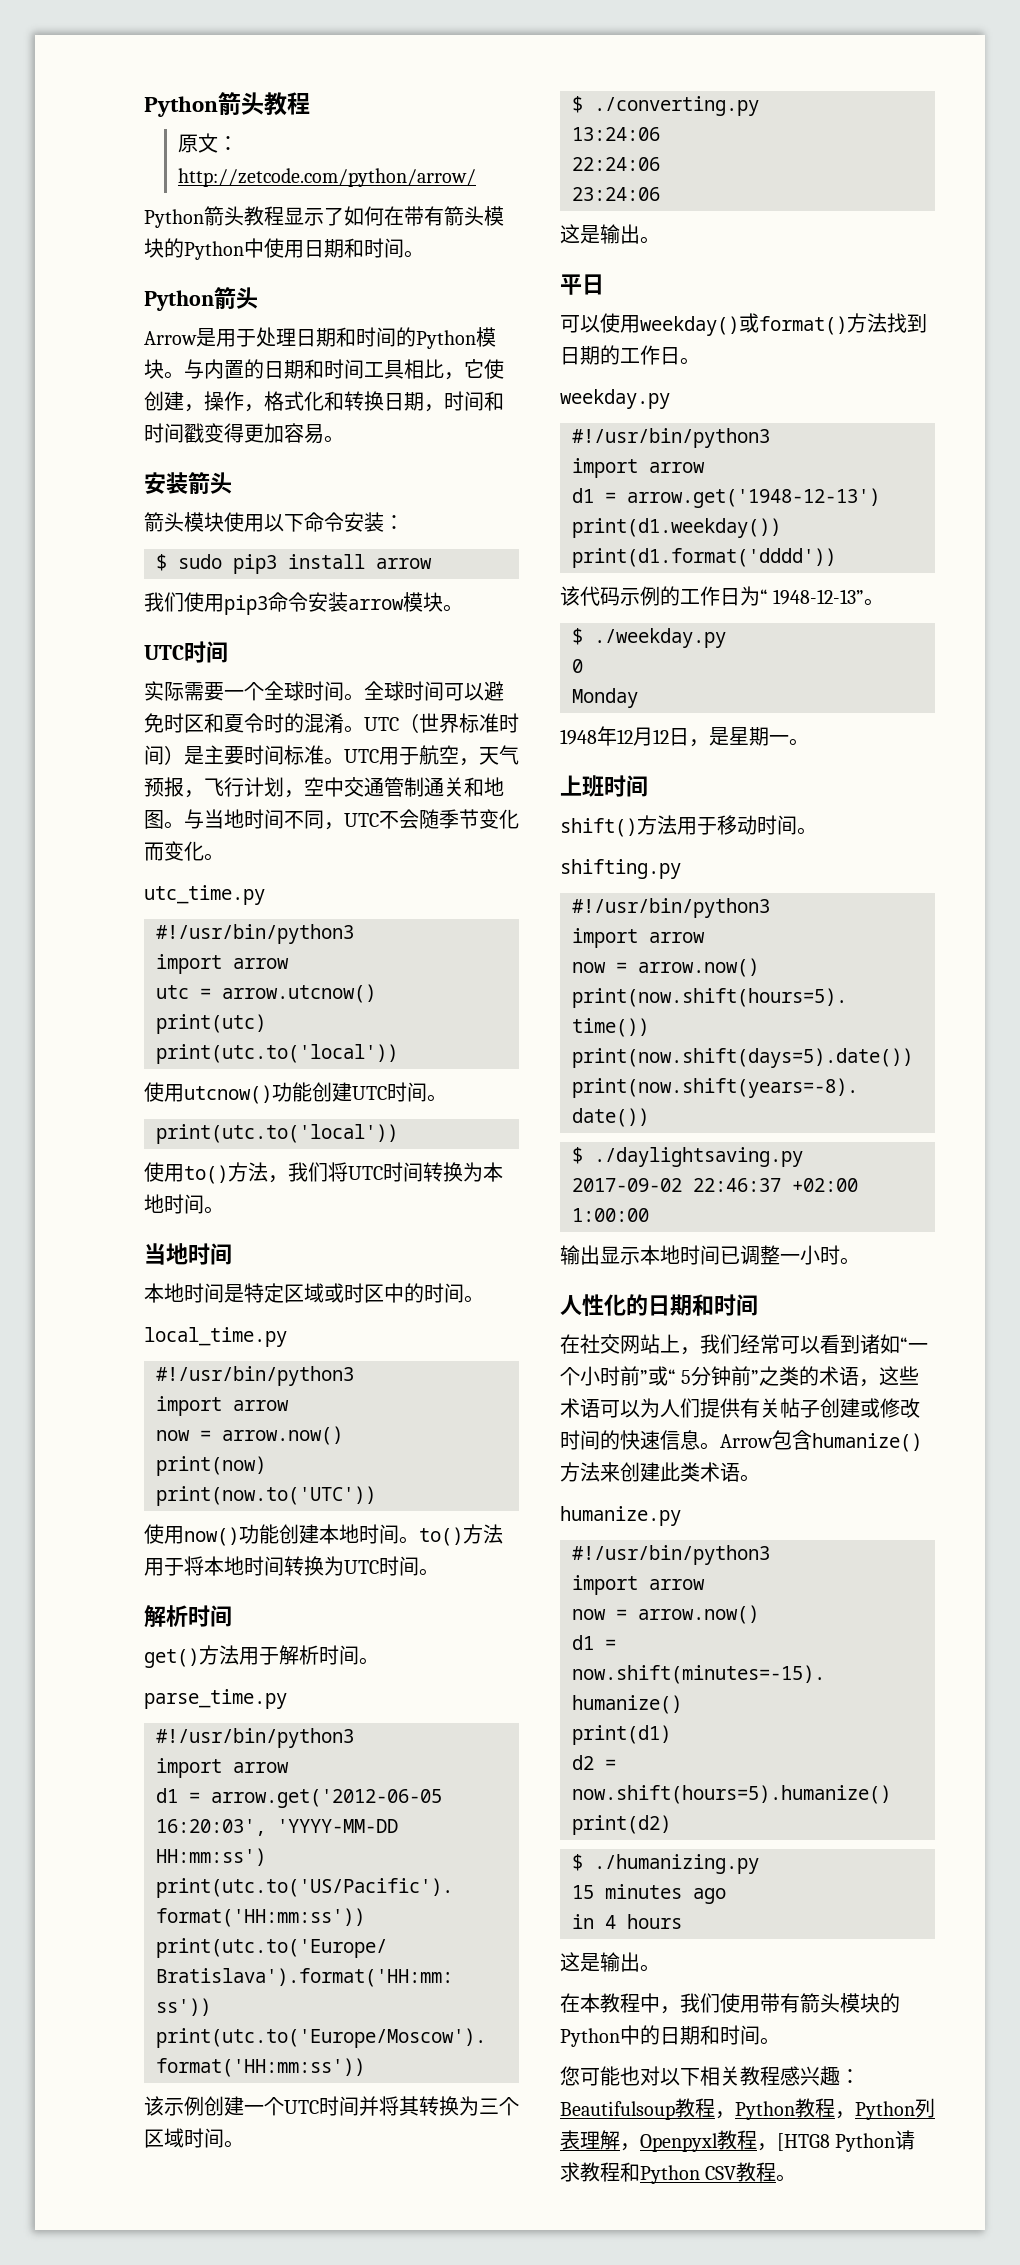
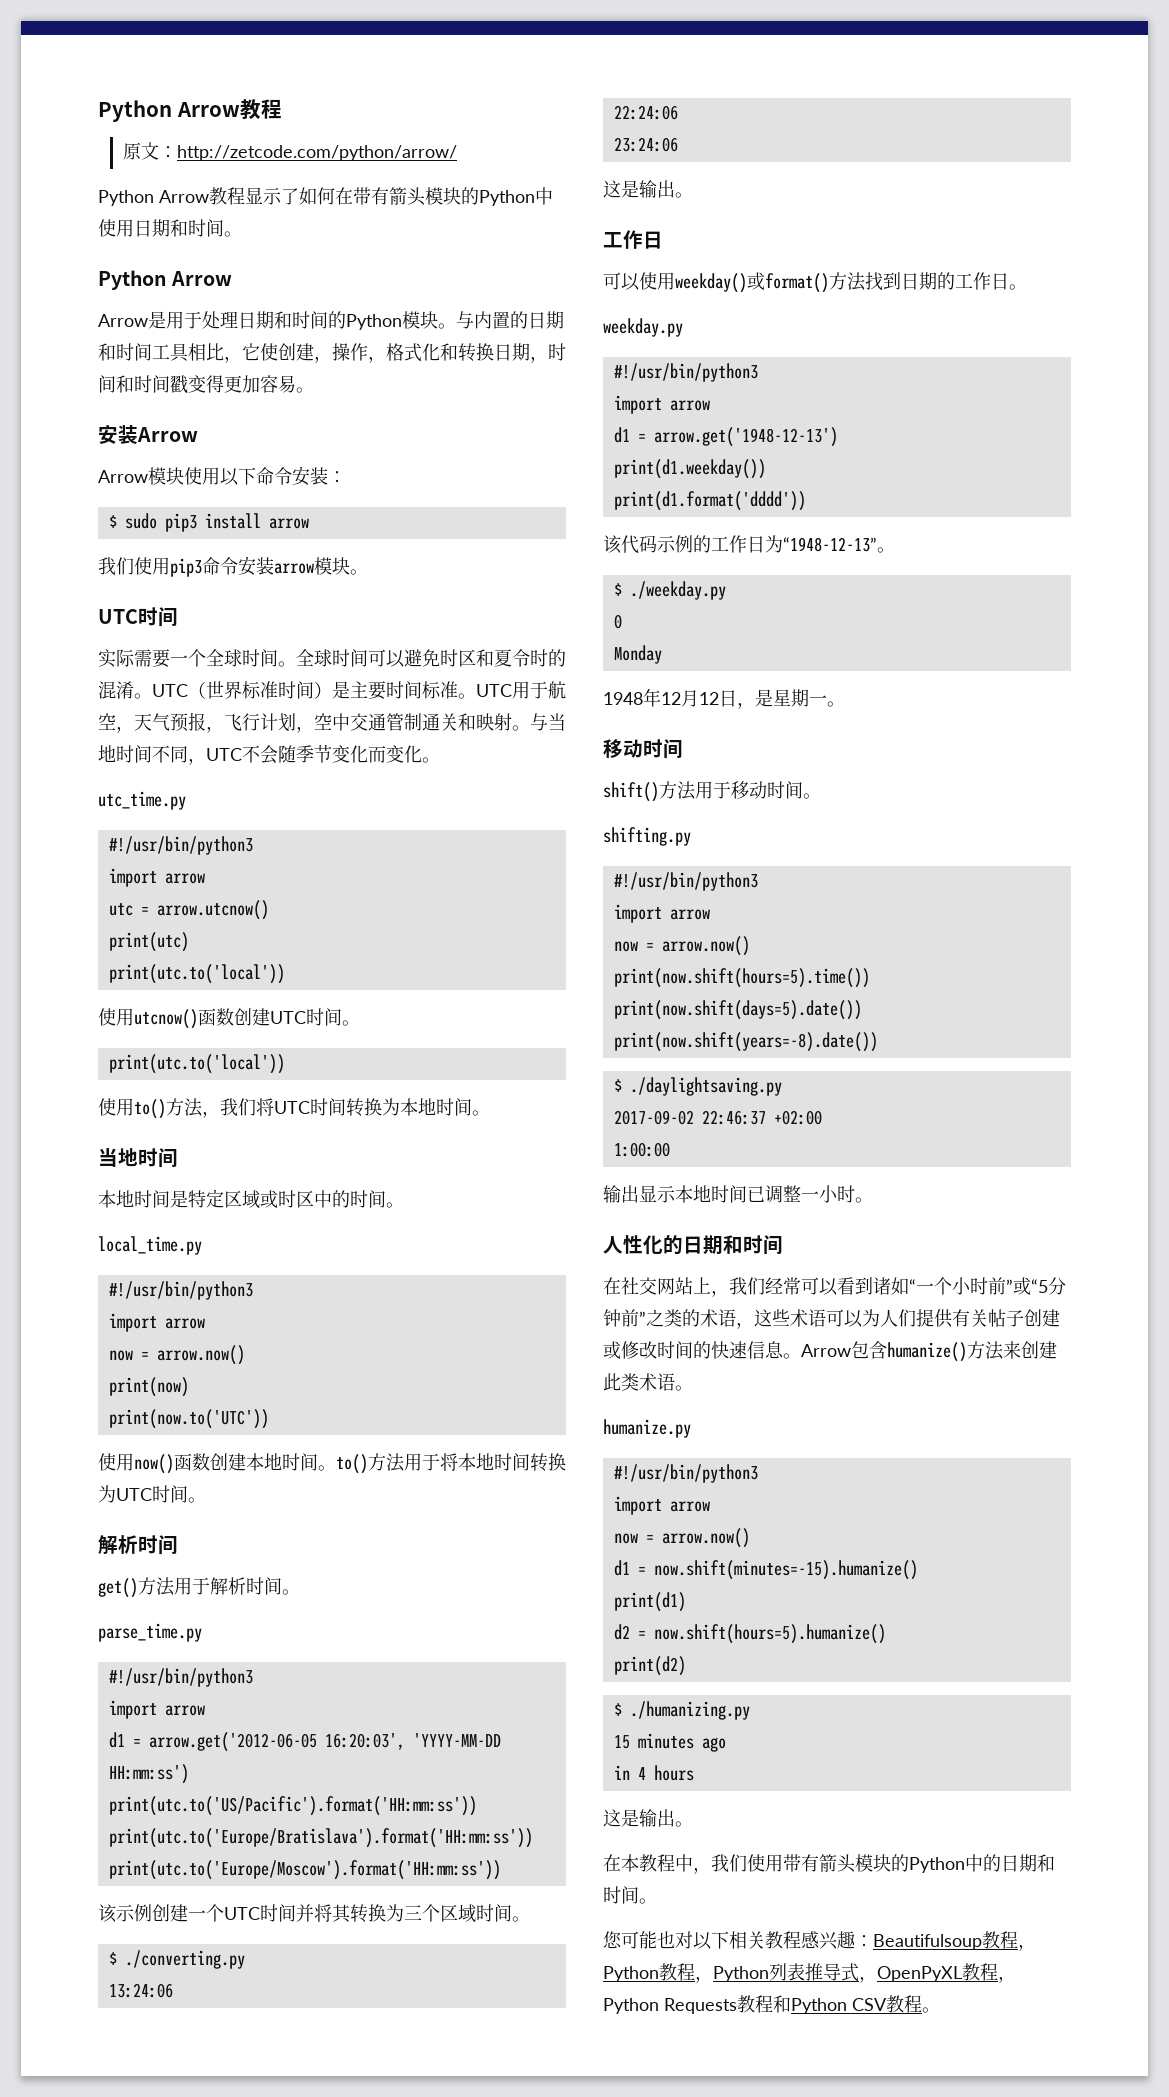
[144,92,264,117] Python箭头 -> [98,100,240,122] Python Arrow
[204,206,244,226] 箭头 -> [159,190,209,203] Arrow
[214,287,258,309] 箭头 -> [171,271,233,286] Arrow
[188,472,232,494] [144,512,184,532] 箭头 // 箭头 -> [137,427,198,442] [98,470,148,483] Arrow // Arrow
[484,777,504,796] [144,810,164,829] 地图 -> [476,713,512,731] 映射
[272,1082,312,1102] 功能 -> [198,1008,234,1026] 函数
[239,1524,279,1544] 功能 -> [174,1453,210,1471] 函数
[560,274,582,295] 平 -> [603,230,643,249] 工作
[760,589,865,605] “ 1948-12-13” -> [783,537,877,552] “1948-12-13”
[560,775,604,797] 上班 -> [603,739,643,758] 移动
[668,1369,692,1384] “ 5 -> [1031,1279,1048,1293] “5
[580,2130,916,2152] [560,2162,580,2182] 理解，Openpyxl教程，[HTG8 Python请求 -> [805,1963,1016,1983] [603,1998,737,2014] 推导式，OpenPyXL教程，Python Requests

